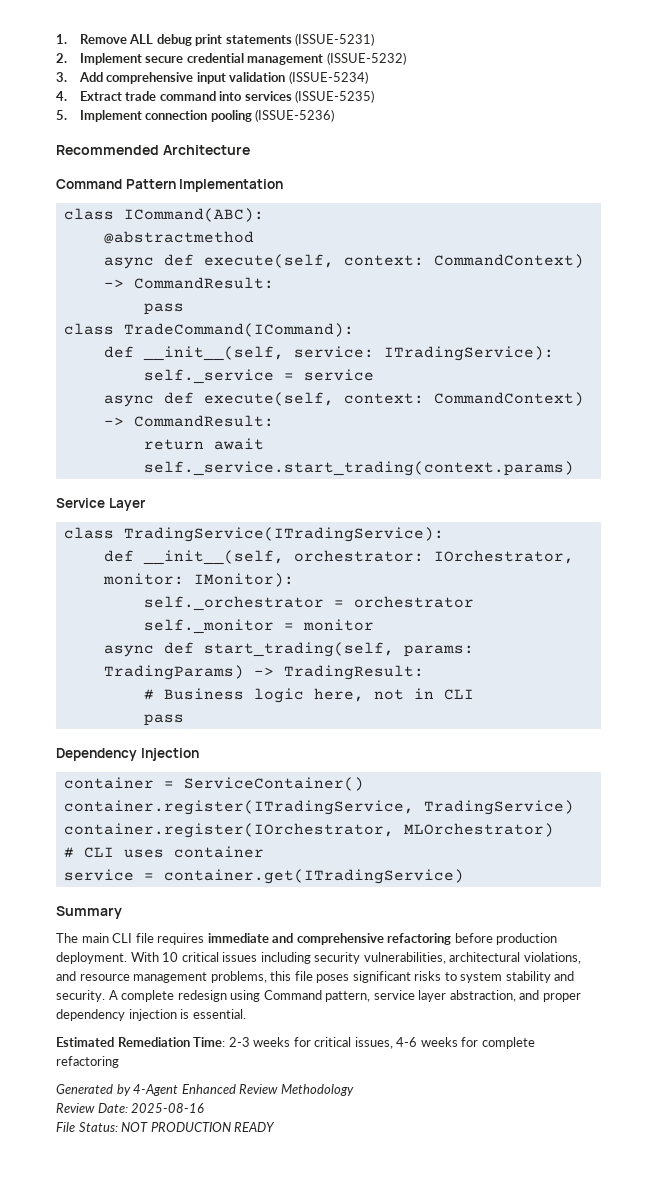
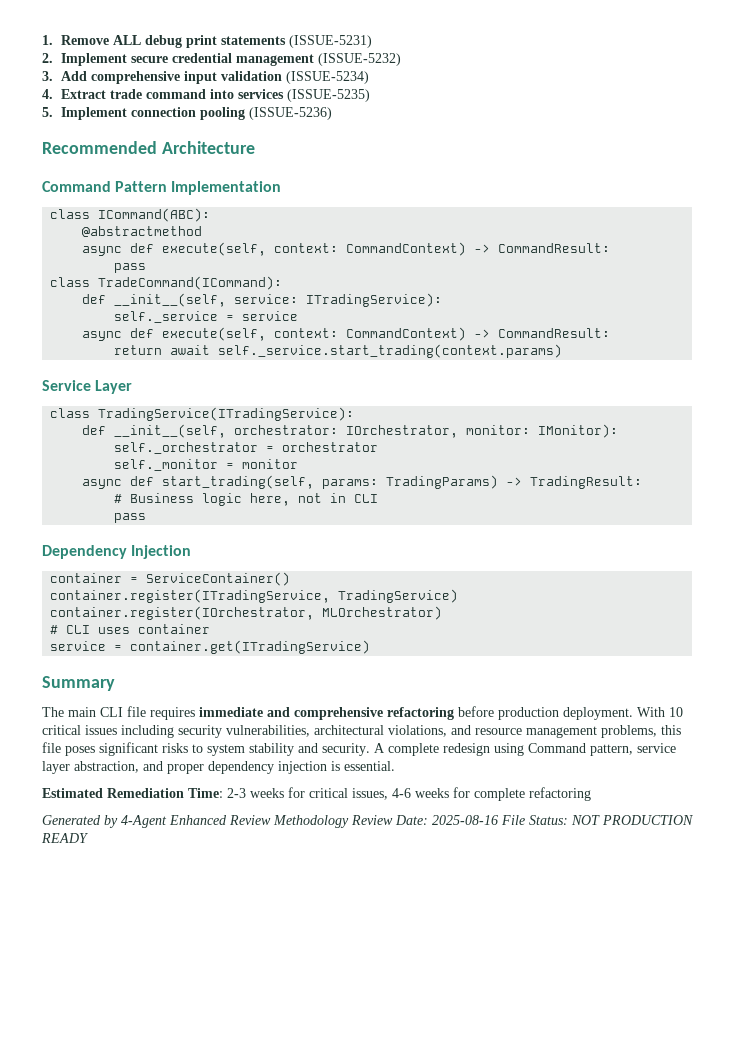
(354, 1090) // -> (349, 821) none
(205, 1108) // -> (498, 820) none

